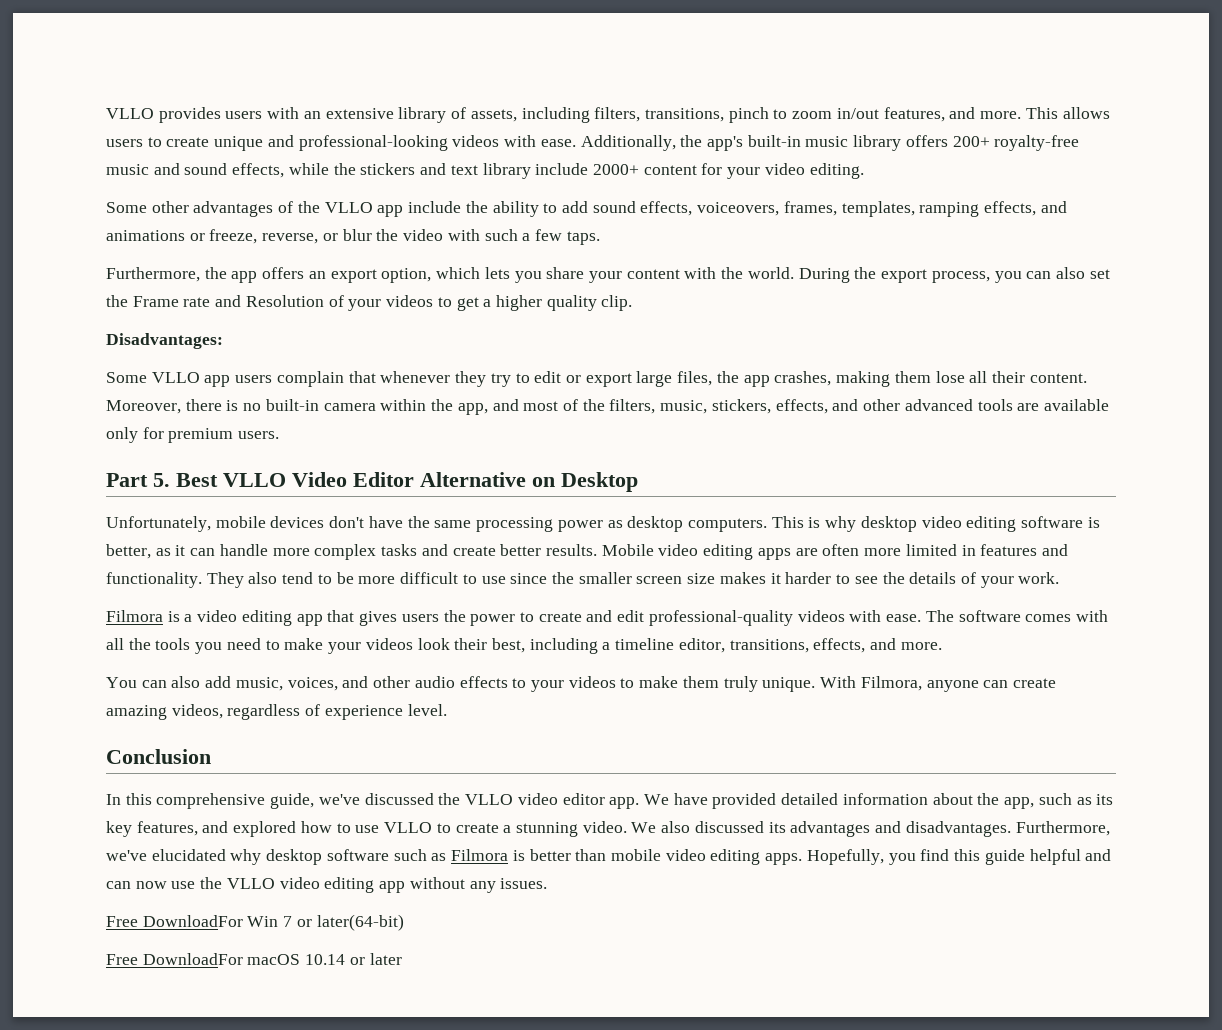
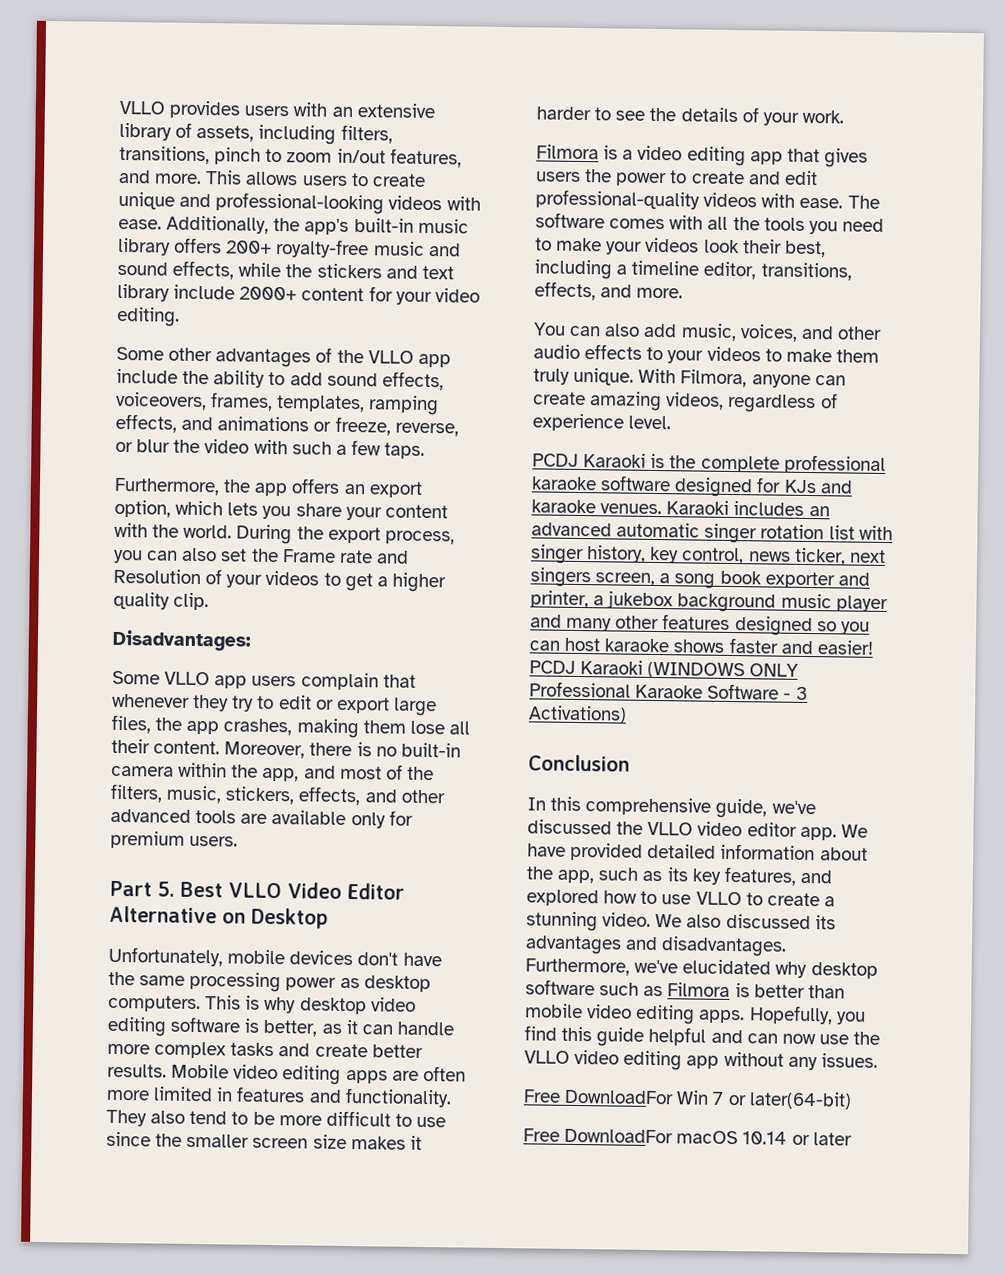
(447, 710) none -> [532,453,886,474] [531,475,853,498] [531,499,830,517] [531,522,893,544] [530,544,886,566] [530,567,870,589] [530,590,888,613] [530,614,870,637] [529,637,873,655] [529,660,800,680] [529,681,808,700] [528,705,627,724] // PCDJ Karaoki is the complete professional karaoke software designed for KJs and karaoke venues. Karaoki includes an advanced automatic singer rotation list with singer history, key control, news ticker, next singers screen, a song book exporter and printer, a jukebox background music player and many other features designed so you can host karaoke shows faster and easier! PCDJ Karaoki (WINDOWS ONLY Professional Karaoke Software - 3 Activations)

